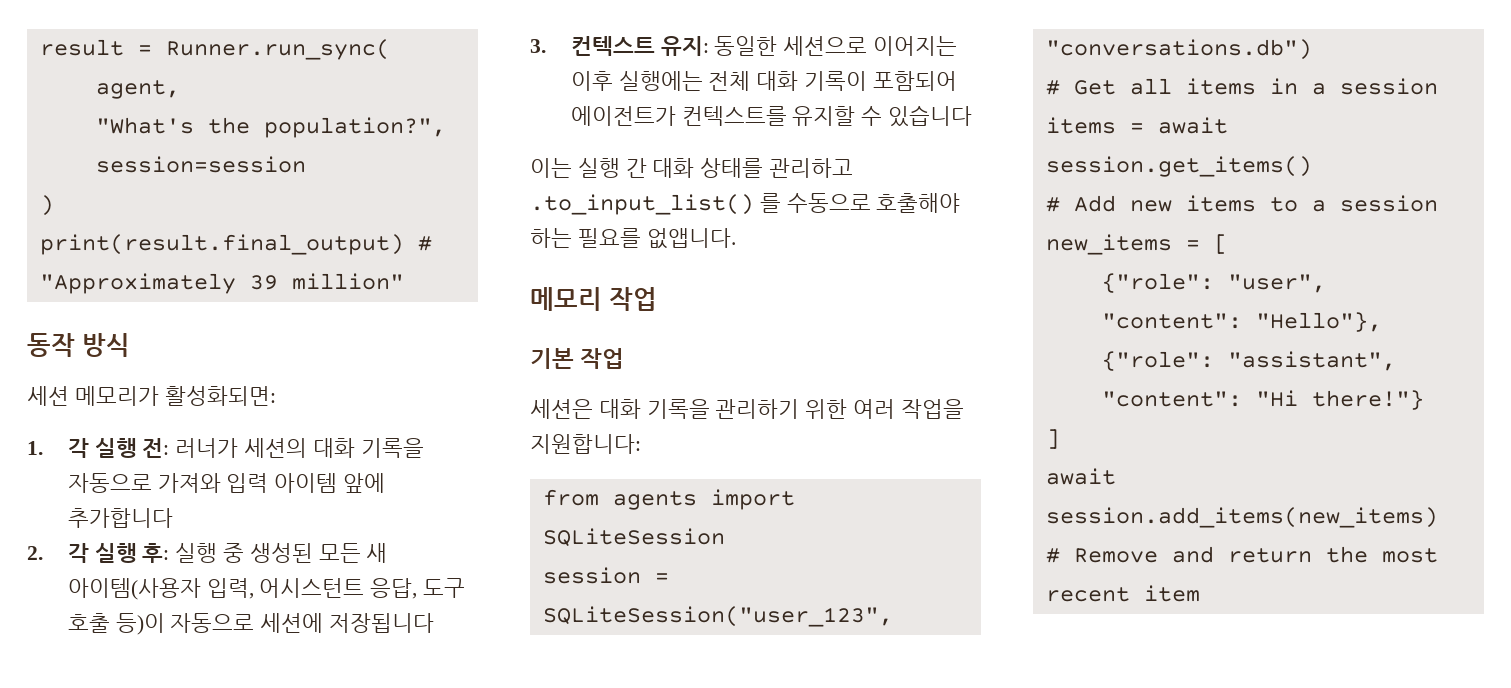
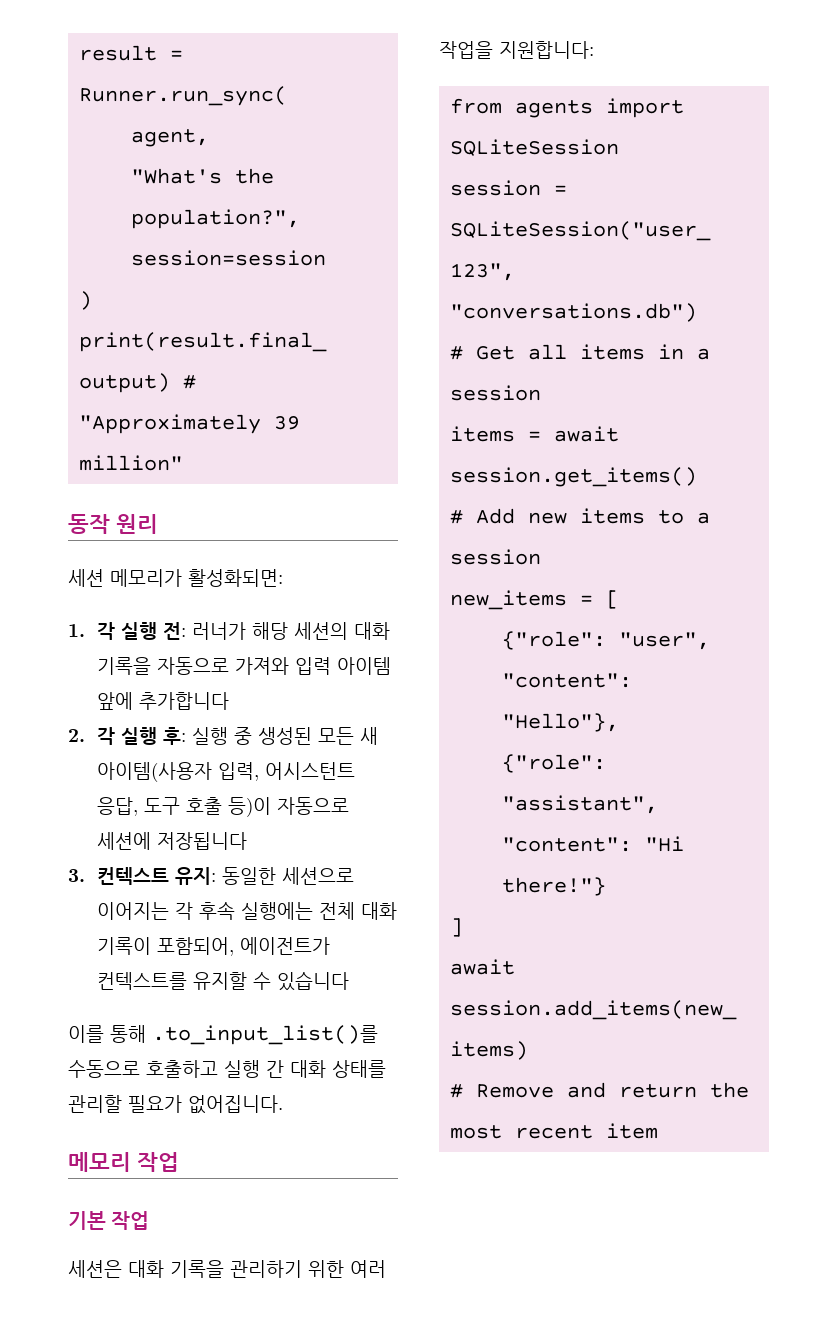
[81,333,130,357] 방식 -> [116,514,158,534] 원리
(239, 448) none -> [252,622,289,640] 해당
[570,71,613,91] 이후 -> [175,901,236,920] 각 후속
[872,71,957,91] 포함되어 -> [157,937,235,956] 포함되어,
[530,158,854,178] [530,193,961,215] [530,228,736,249] 이는 실행 간 대화 상태를 관리하고 .to_input_list() 를 수동으로 호출해야 하는 필요를 없앱니다. -> [68,1025,378,1045] [68,1060,386,1078] [68,1095,283,1114] 이를 통해 .to_input_list()를 수동으로 호출하고 실행 간 대화 상태를 관리할 필요가 없어집니다.

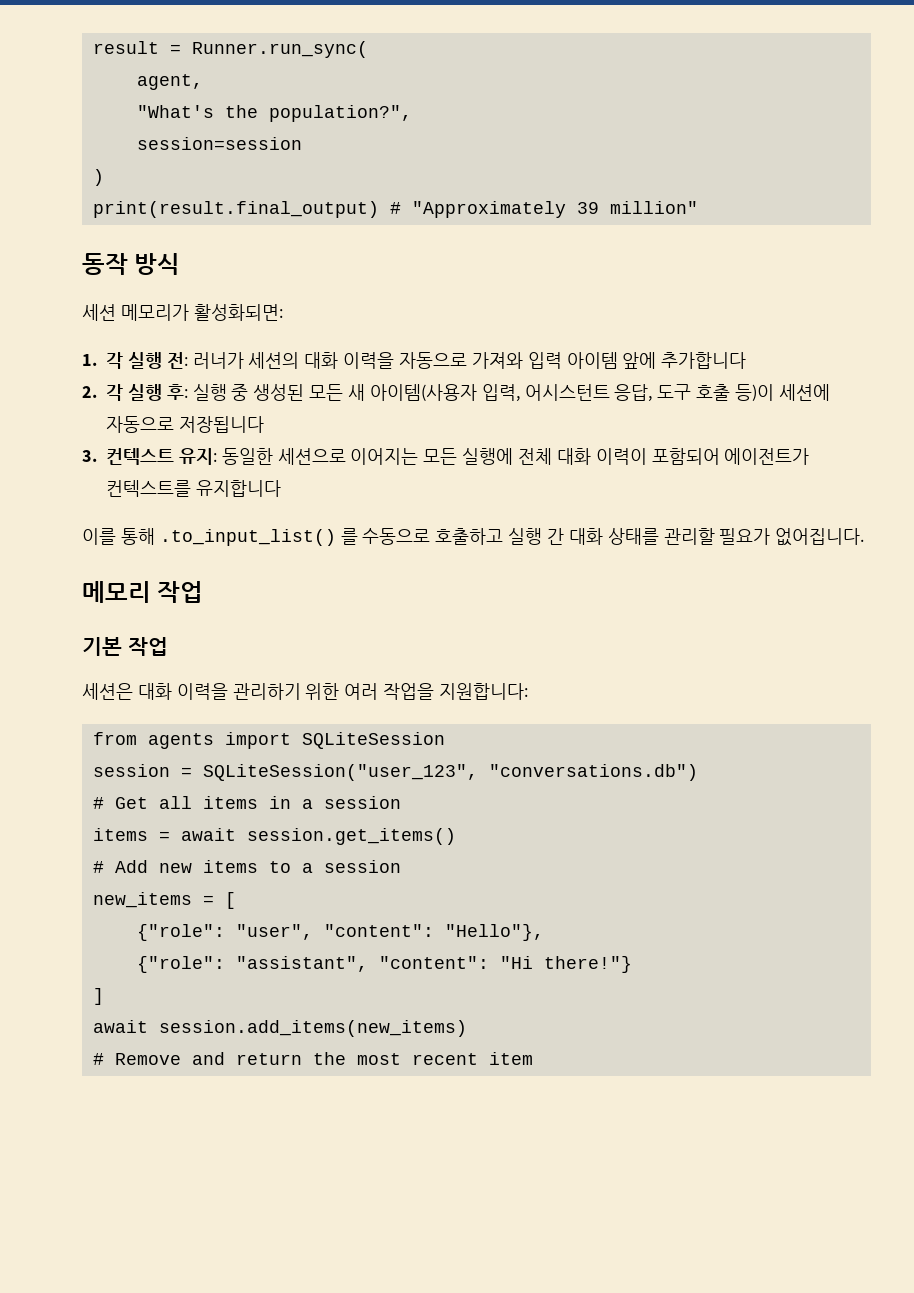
[116,514,158,534] 원리 -> [134,253,181,275] 방식
[252,622,289,640] 해당 -> (244, 360) none
[97,657,152,675] 기록을 -> [343,352,395,369] 이력을
[277,797,350,815] [97,832,152,850] 자동으로 세션에 -> [778,384,830,401] [106,416,174,433] 세션에 자동으로
[175,901,398,920] [97,937,331,956] [97,971,350,991] 각 후속 실행에는 전체 대화 기록이 포함되어, 에이전트가 컨텍스트를 유지할 수 있습니다 -> [423,448,810,465] [106,480,281,497] 모든 실행에 전체 대화 이력이 포함되어 에이전트가 컨텍스트를 유지합니다
[152,1025,378,1045] .to_input_list()를 -> [159,528,358,546] .to_input_list() 를
[170,1260,224,1278] 기록을 -> [176,683,228,700] 이력을

